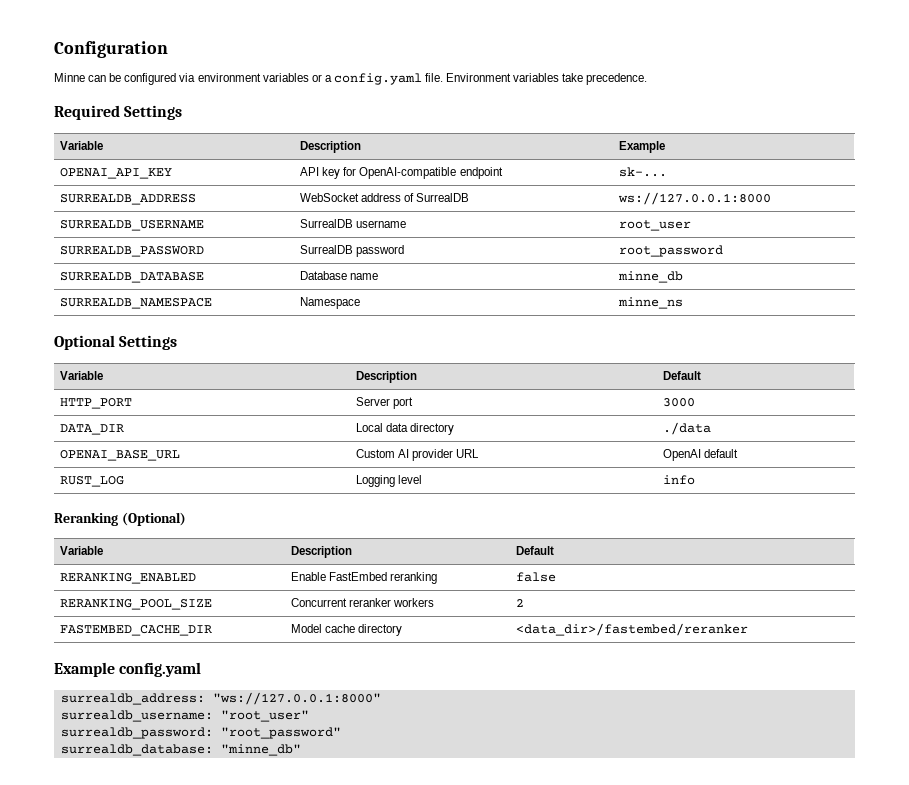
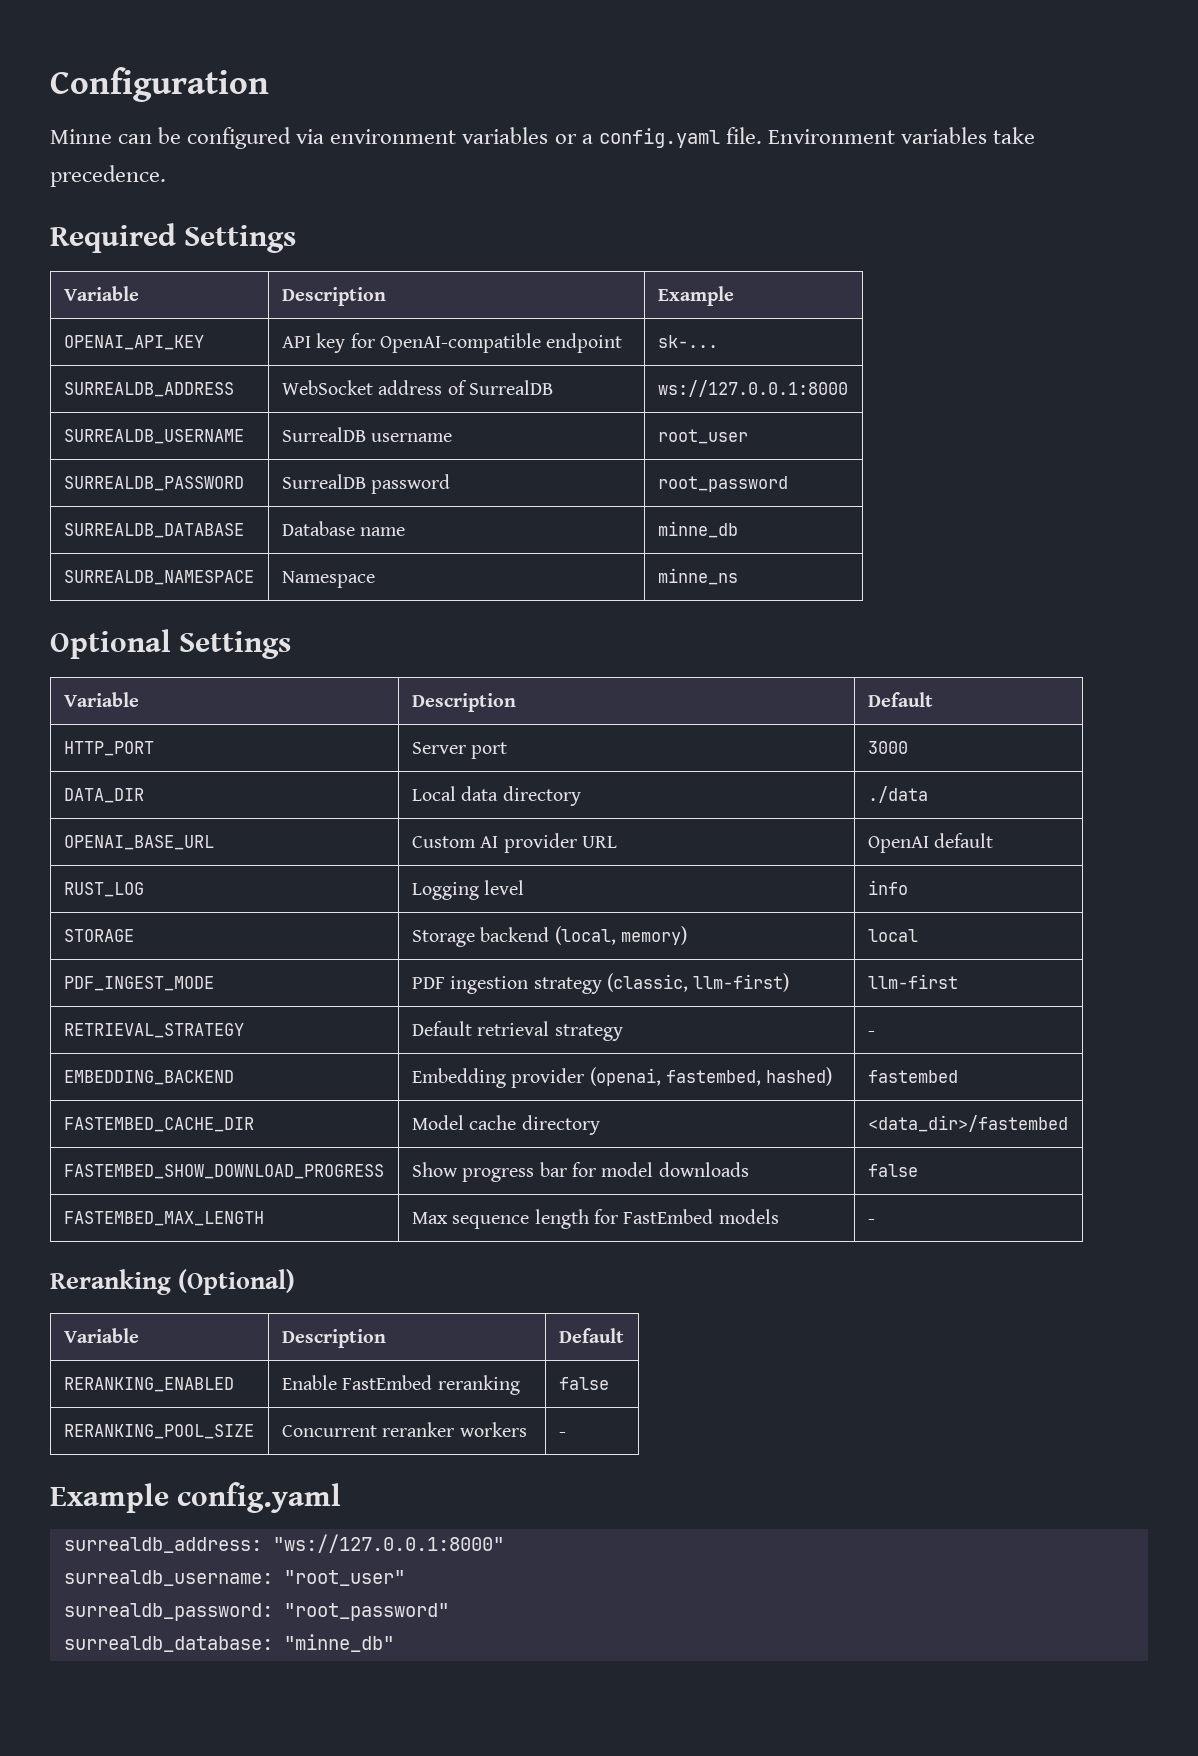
(696, 480) none -> [63,929,134,942] [411,926,687,947] [867,929,918,942] [63,976,214,991] [411,973,790,994] [867,974,958,989] [63,1023,244,1038] [411,1021,623,1041] [867,1031,875,1036] [63,1070,234,1085] [411,1067,833,1088] [867,1070,958,1083] [63,1117,254,1132] [411,1115,600,1135] [867,1115,1068,1132] [63,1164,384,1179] [411,1162,749,1182] [867,1164,918,1177] [63,1211,264,1226] [411,1209,779,1229] [867,1219,875,1224] // STORAGE | Storage backend (local, memory) | local // PDF_INGEST_MODE | PDF ingestion strategy (classic, llm-first) | llm-first // RETRIEVAL_STRATEGY | Default retrieval strategy | - // EMBEDDING_BACKEND | Embedding provider (openai, fastembed, hashed) | fastembed // FASTEMBED_CACHE_DIR | Model cache directory | <data_dir>/fastembed // FASTEMBED_SHOW_DOWNLOAD_PROGRESS | Show progress bar for model downloads | false // FASTEMBED_MAX_LENGTH | Max sequence length for FastEmbed models | -
[516,599,525,607] [60,625,213,636] [291,624,403,636] [516,623,749,636] 2 // FASTEMBED_CACHE_DIR | Model cache directory | <data_dir>/fastembed/reranker -> [558,1432,566,1437] -

